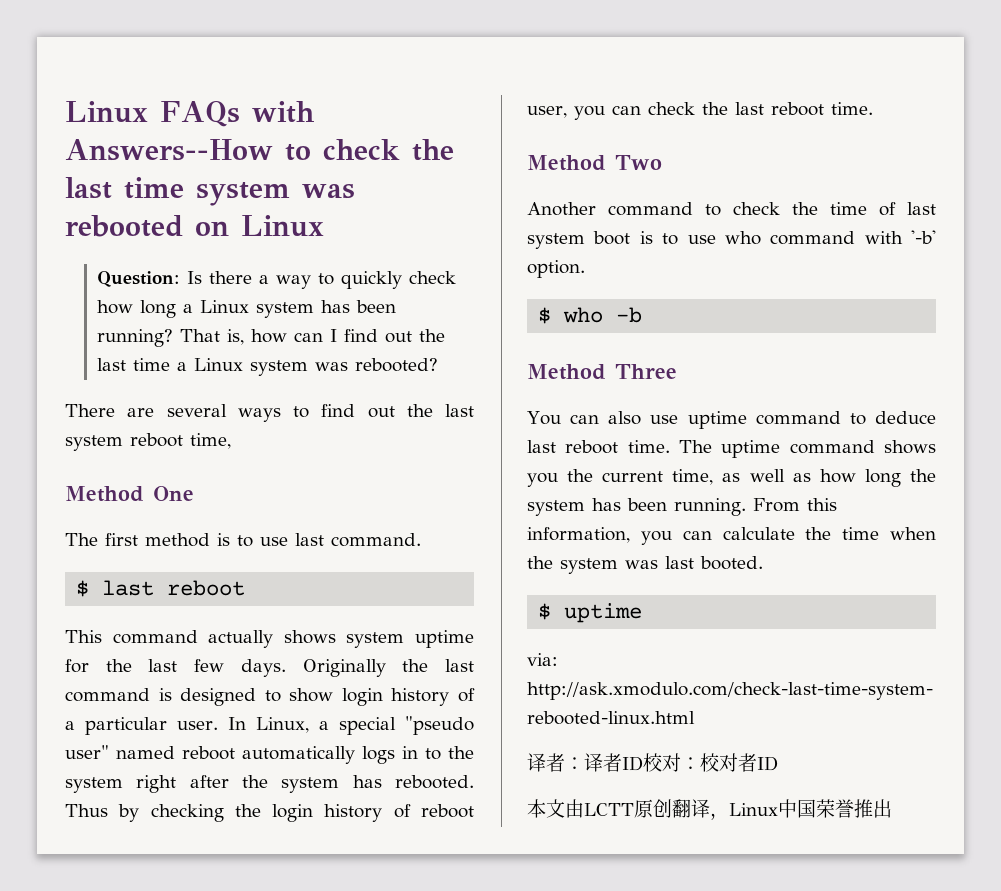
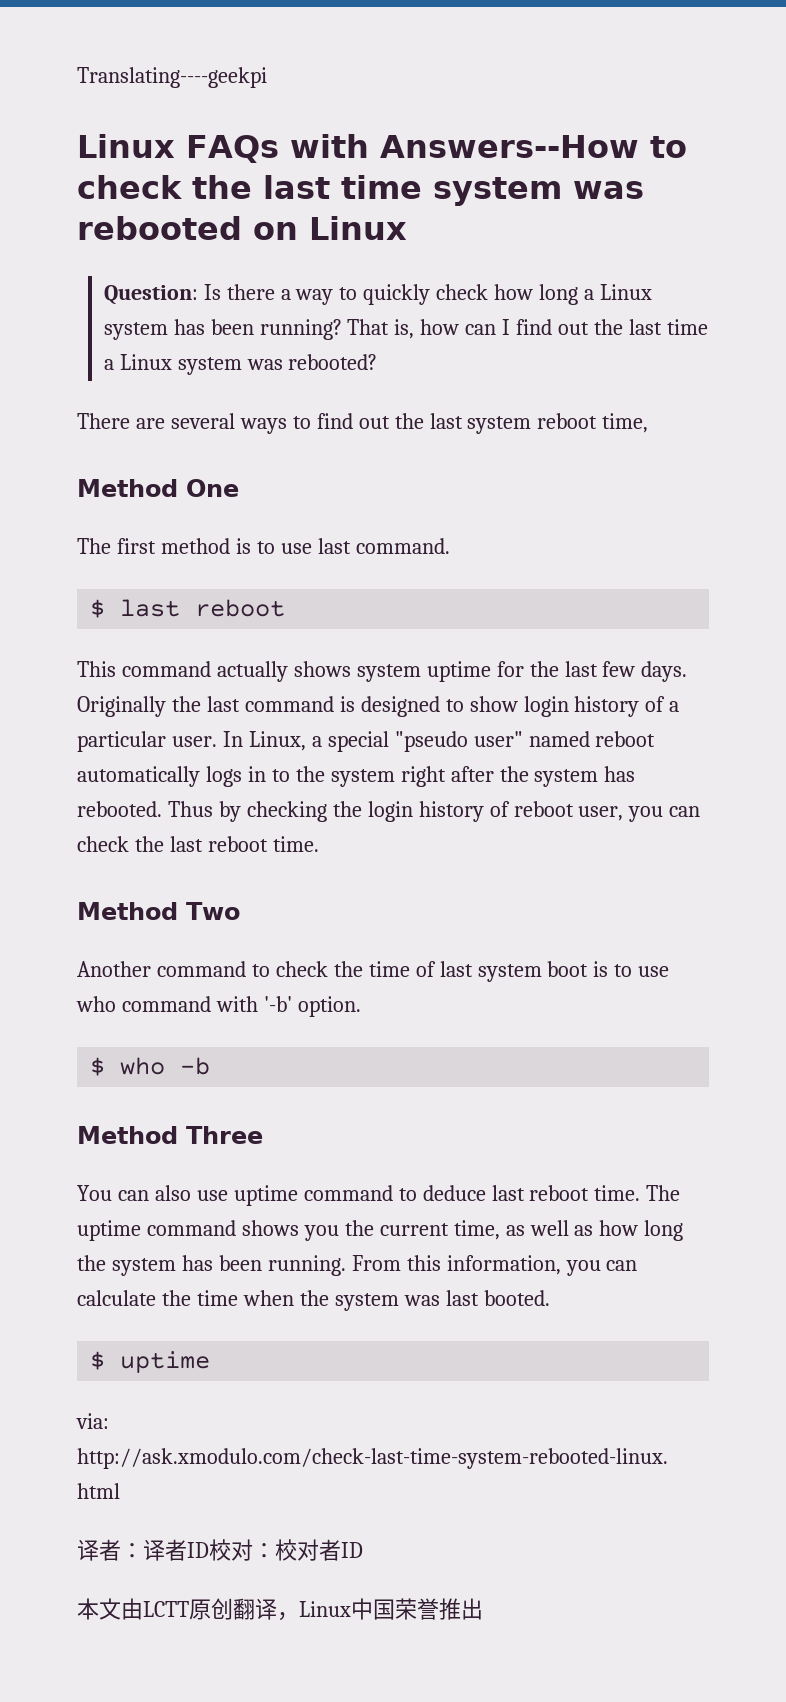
(65, 112) none -> [77,67,267,88] Translating----geekpi //

